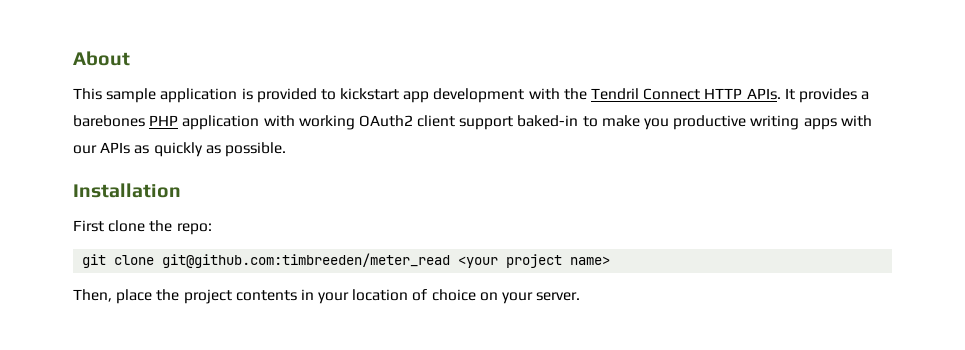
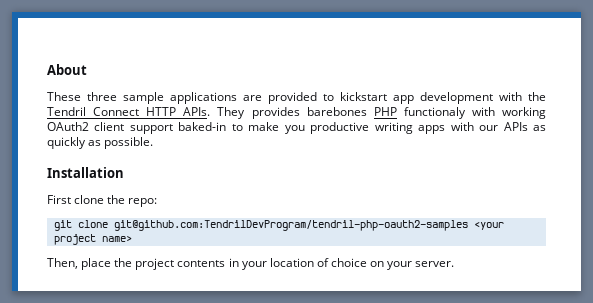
[73,88,253,103] This sample application is -> [47,92,262,104] These three sample applications are
[784,88,870,103] It provides a -> [217,107,300,119] They provides
[182,115,260,130] application -> [403,107,466,119] functionaly
[162,253,451,268] git@github.com:timbreeden/meter_read -> [113,220,468,231] git@github.com:TendrilDevProgram/tendril-php-oauth2-samples

